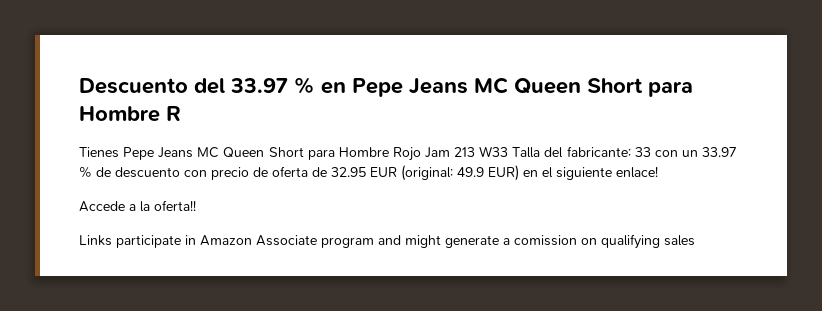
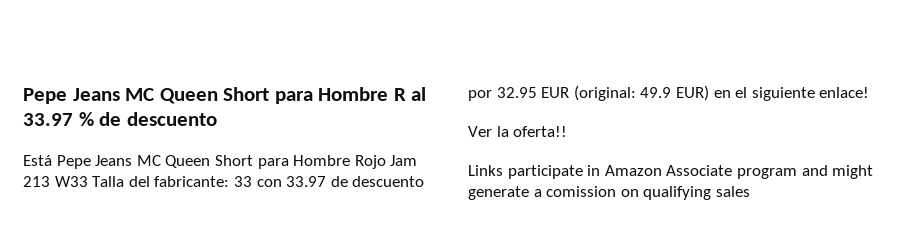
[79,77,346,94] Descuento del 33.97 % en -> (23, 96) none
[79,147,119,158] // Tienes -> [411,87,427,101] [23,112,217,126] [23,155,52,166] al 33.97 % de descuento // Está
[681,147,737,157] [79,166,327,180] un 33.97 % de descuento con precio de oferta de -> [286,176,425,187] [468,90,492,101] 33.97 de descuento por
[79,201,136,212] Accede a -> [468,126,492,137] Ver

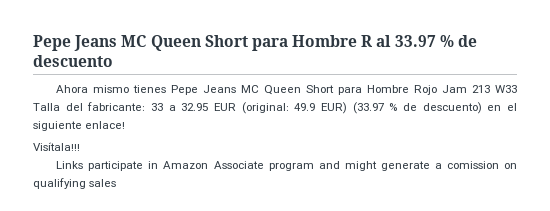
[23,155,52,166] Está -> [56,85,167,93] Ahora mismo tienes
[256,176,425,187] [468,90,492,101] con 33.97 de descuento por -> [168,105,176,111] a
(709, 93) none -> [352,102,482,114] (33.97 % de descuento)
[468,126,568,137] Ver la oferta!! -> [33,142,80,151] Visítala!!!

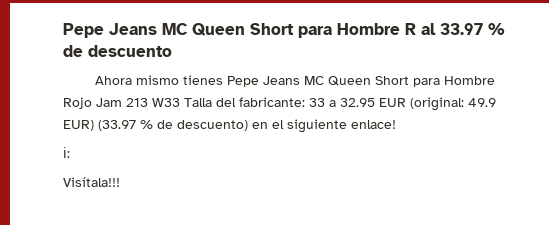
(126, 125) none -> [63,147,70,158] // ℹ:
[56,161,517,171] [33,178,117,189] // Links participate in Amazon Associate program and might generate a comission on qualifying sales -> (120, 182) none

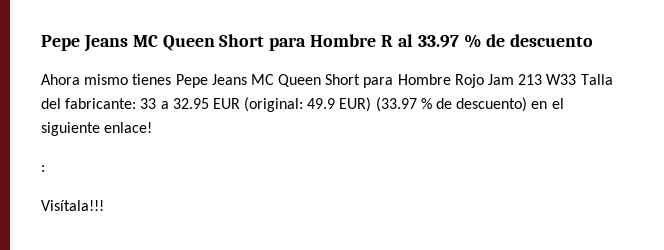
[63,147,70,158] ℹ: -> [41,165,45,172] :

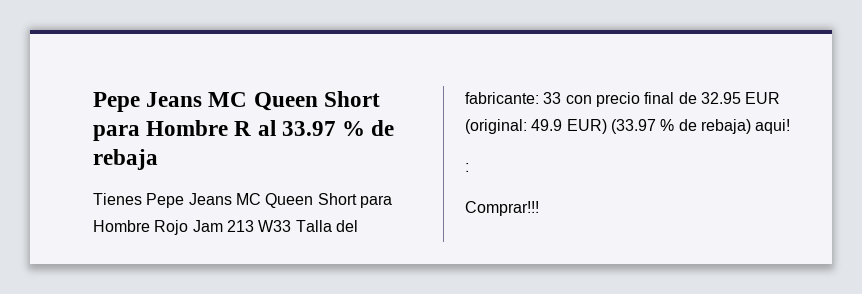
[510,34,594,47] [41,74,172,85] descuento // Ahora mismo tienes -> [93,149,158,170] [93,193,142,205] rebaja // Tienes
[160,101,169,109] a -> [565,92,697,107] con precio final de
[456,97,564,112] [41,122,153,136] descuento) en el siguiente enlace! -> [700,119,791,134] rebaja) aqui!
[41,200,104,211] Visítala!!! -> [465,201,539,216] Comprar!!!

